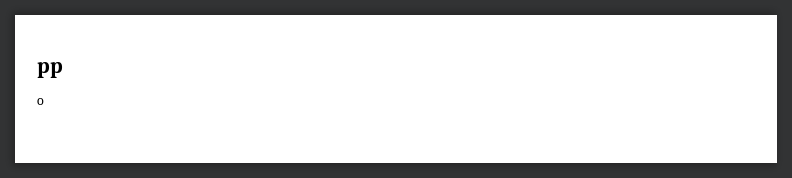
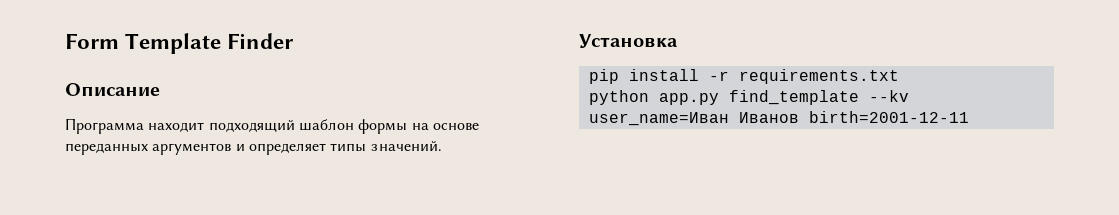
[37,62,63,78] [37,98,44,105] pp // o -> [65,33,295,54] [65,83,160,96] [65,118,479,134] [65,141,442,155] [579,34,678,48] [588,69,899,84] [588,90,909,105] [588,111,969,126] Form Template Finder // Описание // Программа находит подходящий шаблон формы на основе переданных аргументов и определяет типы значений. // Установка // pip install -r requirements.txt // python app.py find_template --kv user_name=Иван Иванов birth=2001-12-11

